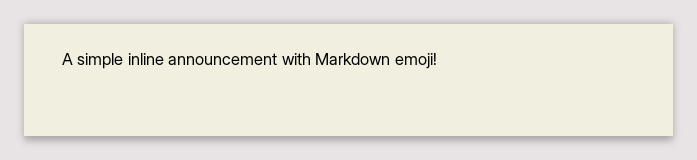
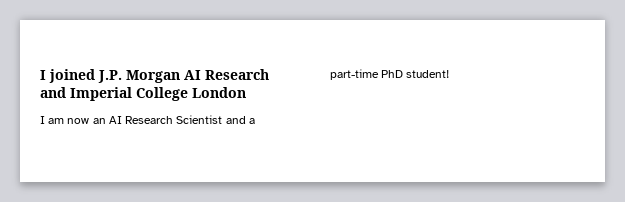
[62,53,437,69] A simple inline announcement with Markdown emoji! -> [40,69,269,83] [40,87,246,101] [40,115,255,124] [330,69,450,80] I joined J.P. Morgan AI Research and Imperial College London // I am now an AI Research Scientist and a part-time PhD student!

